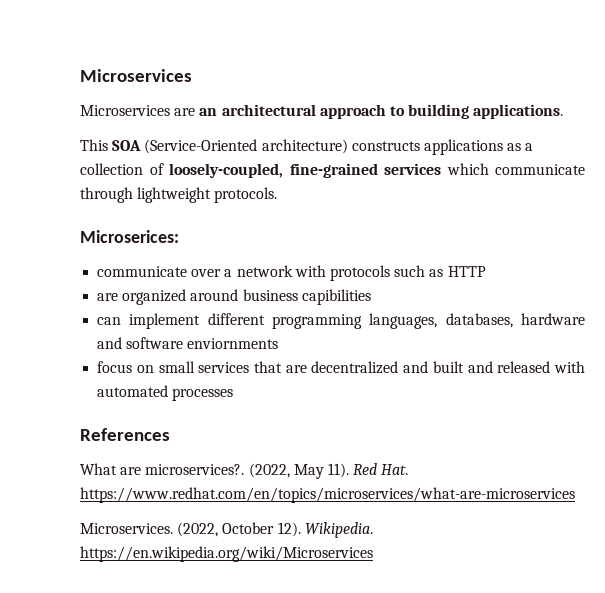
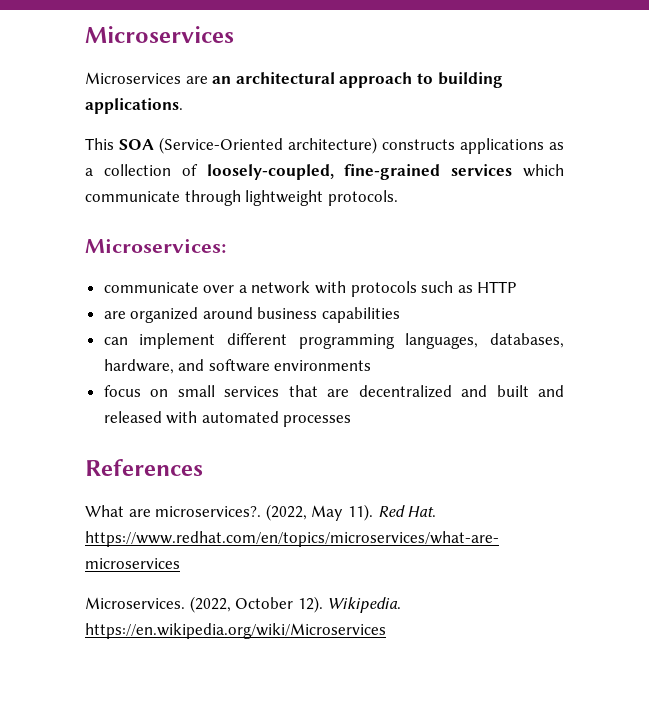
[80,230,179,243] Microserices: -> [85,239,226,253] Microservices:
[301,289,371,305] capibilities -> [322,307,401,323] capabilities
[521,313,585,325] hardware -> [103,359,174,374] hardware,
[187,338,279,349] enviornments -> [274,360,372,371] environments

